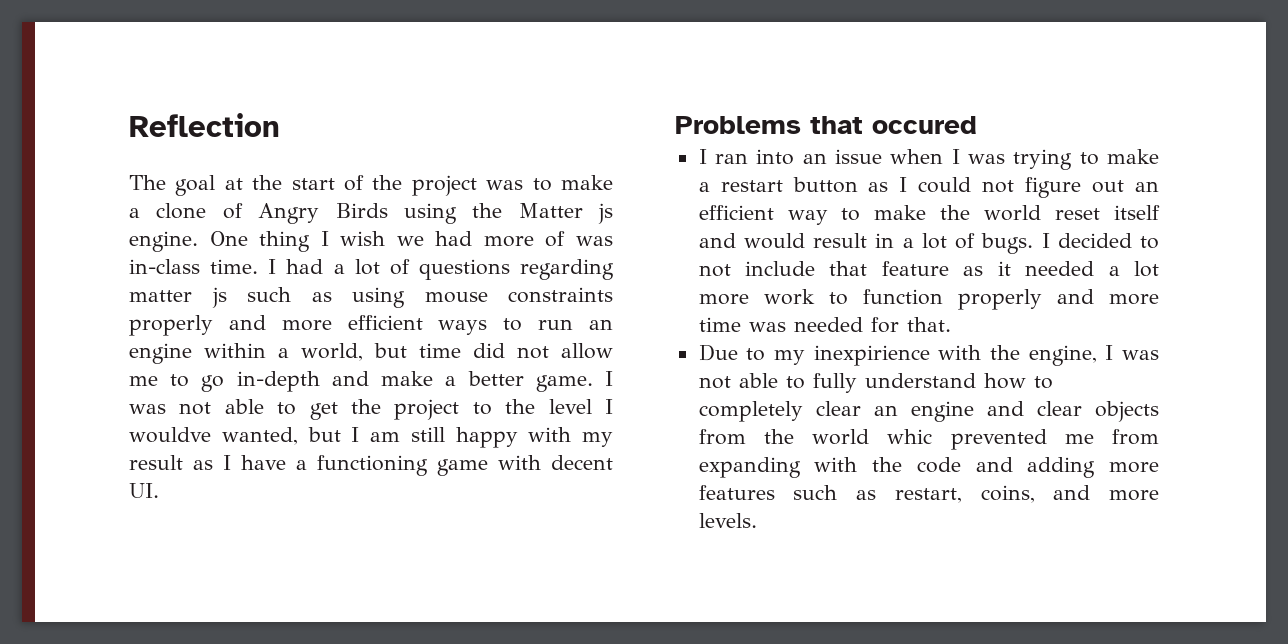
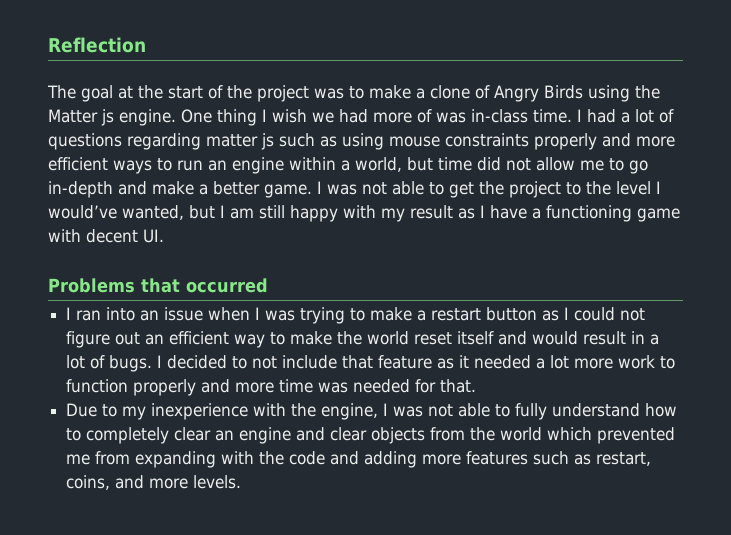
[129,427,211,443] wouldve -> [48,205,117,219] would’ve
[872,116,977,134] occured -> [186,278,268,293] occurred
[813,345,930,366] inexpirience -> [151,403,249,420] inexperience
[887,429,933,444] whic -> [547,427,593,441] which

